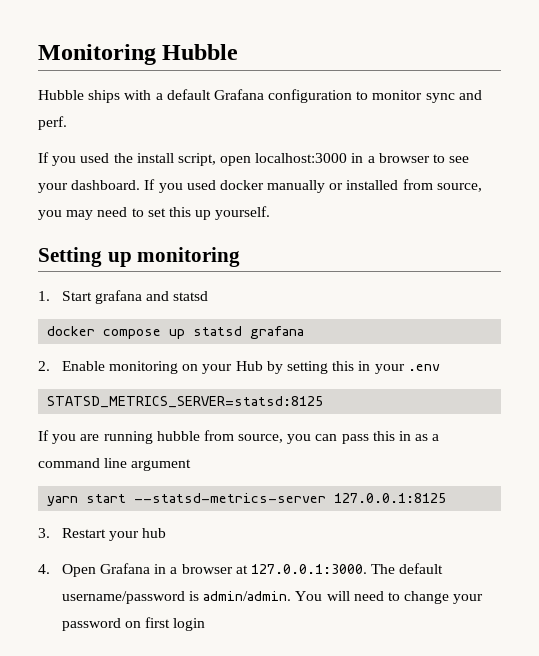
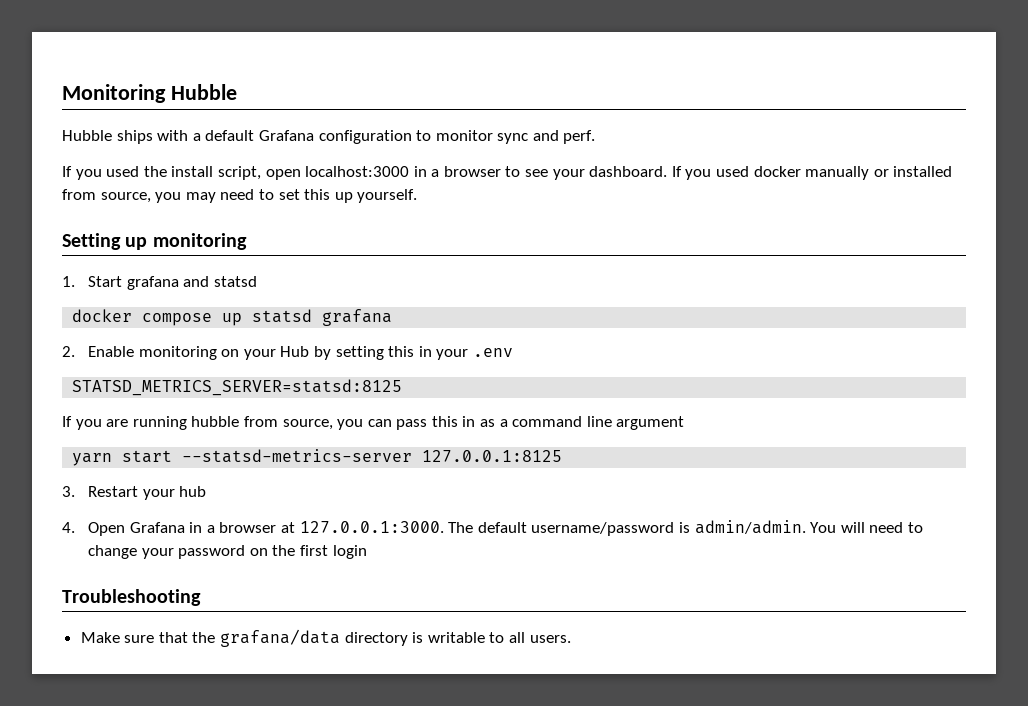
(142, 624) none -> [272,545,296,556] the
(206, 624) none -> [62,589,201,606] [80,629,571,647] // Troubleshooting // Make sure that the grafana/data directory is writable to all users.

